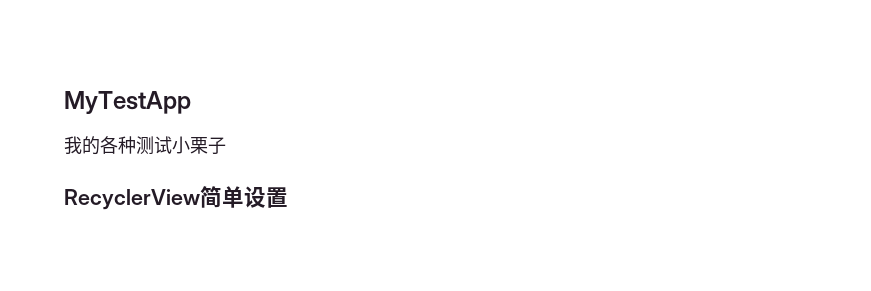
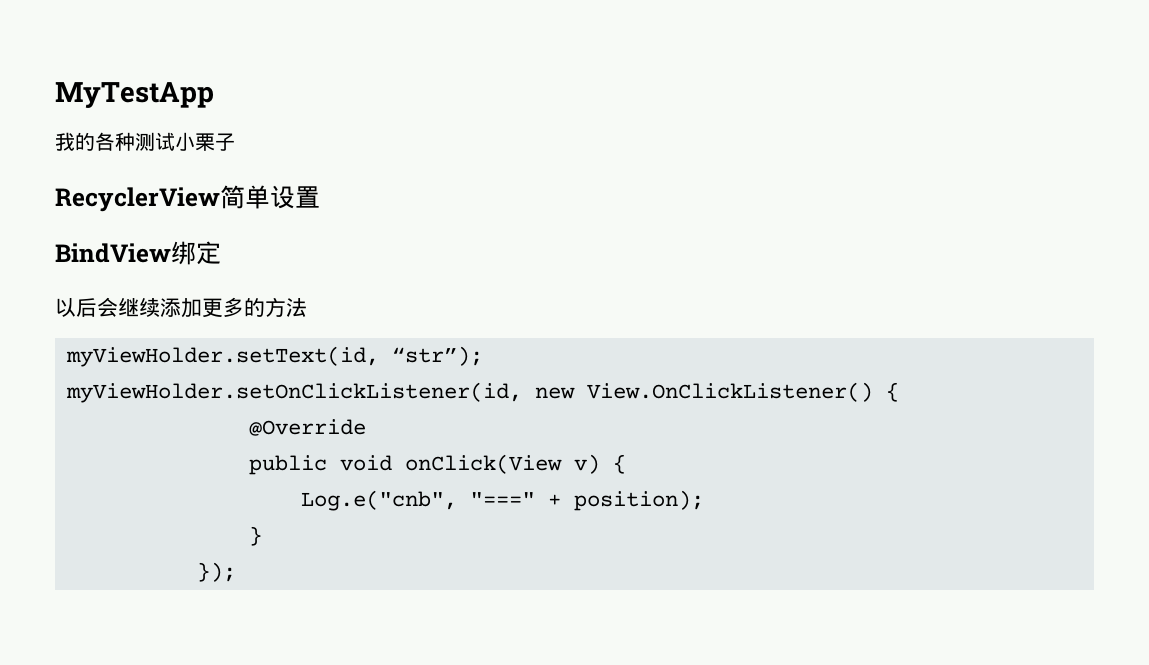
(288, 197) none -> [55,241,221,265] [55,297,307,318] [66,346,483,367] [66,382,899,403] [249,419,366,436] [249,454,626,475] [301,490,704,511] [249,526,262,546] [197,562,236,582] // BindView绑定 // 以后会继续添加更多的方法 // myViewHolder.setText(id, “str”); // myViewHolder.setOnClickListener(id, new View.OnClickListener() { // @Override // public void onClick(View v) { // Log.e("cnb", "===" + position); // } // });

